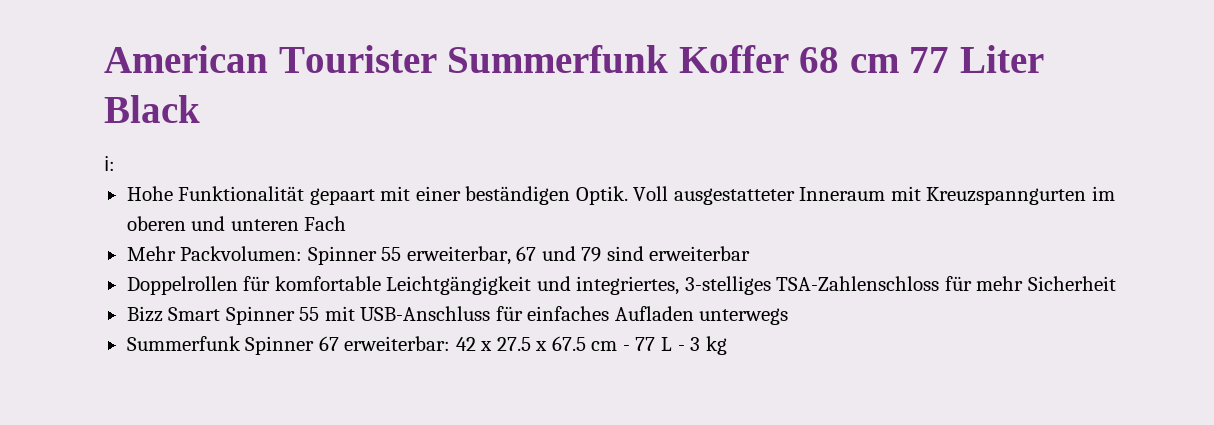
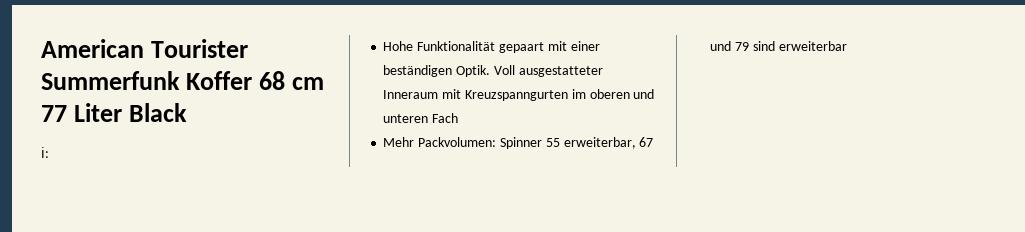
[126,276,1116,295] [126,306,789,325] [126,336,727,355] // Doppelrollen für komfortable Leichtgängigkeit und integriertes, 3-stelliges TSA-Zahlenschloss für mehr Sicherheit // Bizz Smart Spinner 55 mit USB-Anschluss für einfaches Aufladen unterwegs // Summerfunk Spinner 67 erweiterbar: 42 x 27.5 x 67.5 cm - 77 L - 3 kg -> (847, 46) none

